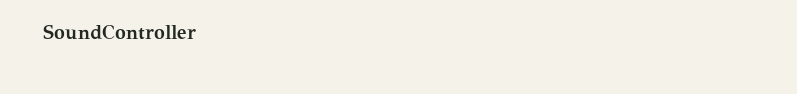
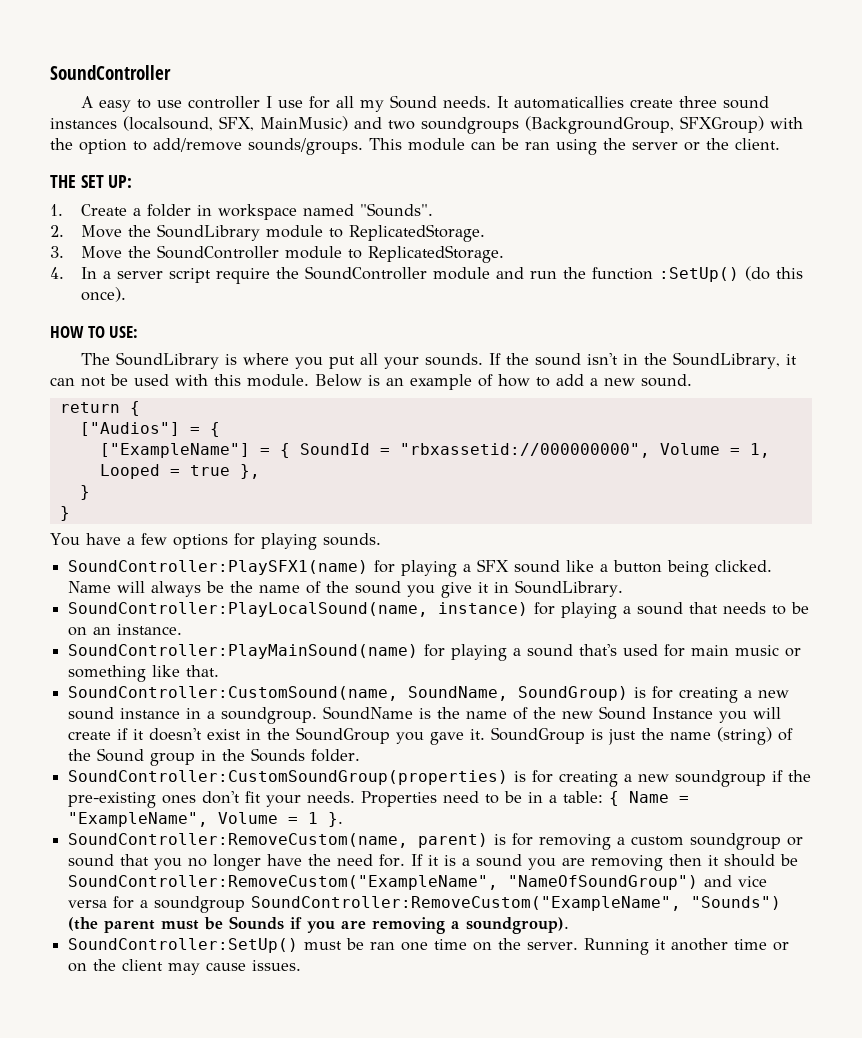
[43,24,196,40] SoundController -> [50,65,171,80] [80,95,769,112] [50,116,803,134] [50,138,780,155] [50,175,133,188] [50,203,433,220] [50,224,485,242] [50,245,504,263] [50,266,803,284] [80,287,126,302] [50,326,139,338] [80,352,797,369] [50,374,692,390] [59,401,140,416] [79,422,220,437] [99,443,770,458] [99,464,260,479] [79,485,90,500] [59,506,70,521] [50,533,381,550] [68,559,773,577] [68,580,624,598] [68,602,810,619] [68,624,183,636] [68,644,802,661] [68,665,220,682] [68,686,790,703] [68,706,782,724] [68,727,794,745] [68,748,361,766] [68,770,812,787] [68,791,690,808] [68,812,344,827] [68,833,804,850] [68,854,799,871] [68,875,768,890] [68,896,782,913] [68,916,570,934] [68,938,790,955] [68,959,302,975] SoundController // A easy to use controller I use for all my Sound needs. It automaticallies create three sound instances (localsound, SFX, MainMusic) and two soundgroups (BackgroundGroup, SFXGroup) with the option to add/remove sounds/groups. This module can be ran using the server or the client. // THE SET UP: // 1. Create a folder in workspace named "Sounds". // 2. Move the SoundLibrary module to ReplicatedStorage. // 3. Move the SoundController module to ReplicatedStorage. // 4. In a server script require the SoundController module and run the function :SetUp() (do this once). // HOW TO USE: // The SoundLibrary is where you put all your sounds. If the sound isn't in the SoundLibrary, it can not be used with this module. Below is an example of how to add a new sound. // return { // ["Audios"] = { // ["ExampleName"] = { SoundId = "rbxassetid://000000000", Volume = 1, Looped = true }, // } // } // You have a few options for playing sounds. // SoundController:PlaySFX1(name) for playing a SFX sound like a button being clicked. Name will always be the name of the sound you give it in SoundLibrary. // SoundController:PlayLocalSound(name, instance) for playing a sound that needs to be on an instance. // SoundController:PlayMainSound(name) for playing a sound that's used for main music or something like that. // SoundController:CustomSound(name, SoundName, SoundGroup) is for creating a new sound instance in a soundgroup. SoundName is the name of the new Sound Instance you will create if it doesn't exist in the SoundGroup you gave it. SoundGroup is just the name (string) of the Sound group in the Sounds folder. // SoundController:CustomSoundGroup(properties) is for creating a new soundgroup if the pre-existing ones don't fit your needs. Properties need to be in a table: { Name = "ExampleName", Volume = 1 }. // SoundController:RemoveCustom(name, parent) is for removing a custom soundgroup or sound that you no longer have the need for. If it is a sound you are removing then it should be SoundController:RemoveCustom("ExampleName", "NameOfSoundGroup") and vice versa for a soundgroup SoundController:RemoveCustom("ExampleName", "Sounds") (the parent must be Sounds if you are removing a soundgroup). // SoundController:SetUp() must be ran one time on the server. Running it another time or on the client may cause issues.

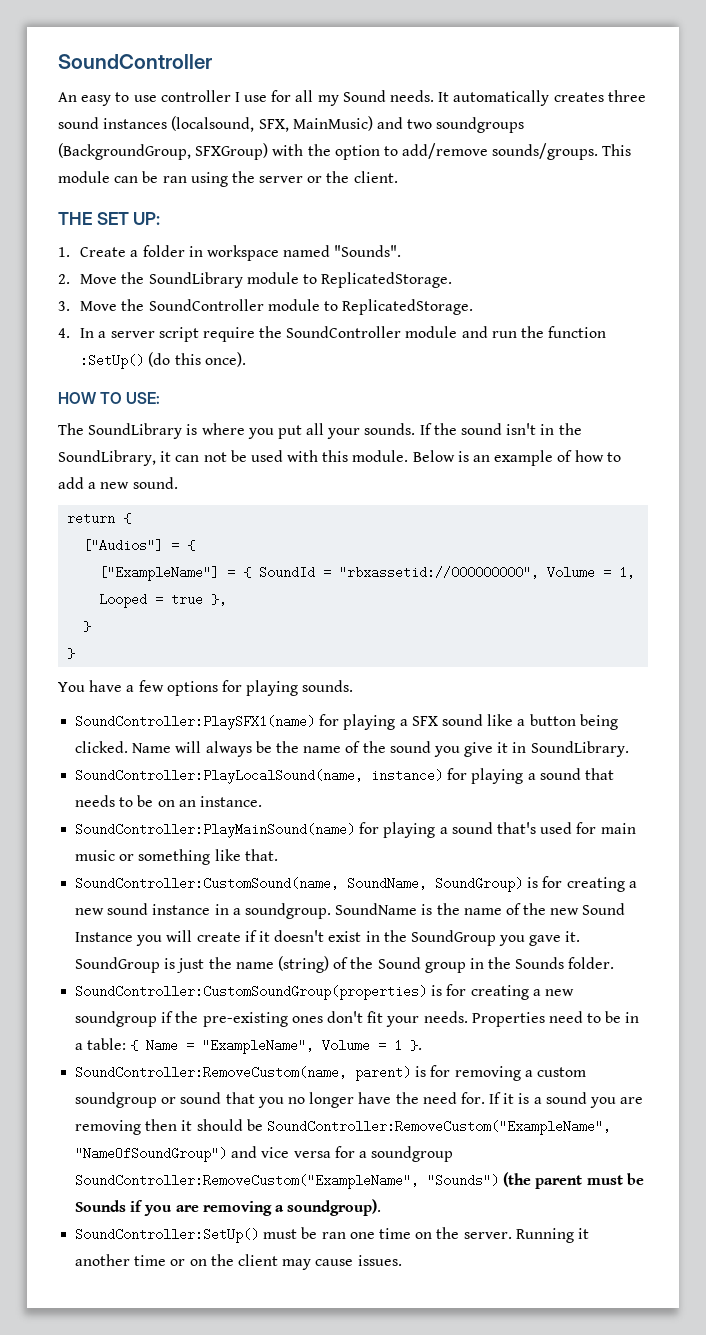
[80,96,93,108] A -> [58,92,77,102] An
[513,96,673,109] automaticallies create -> [453,90,604,106] automatically creates

